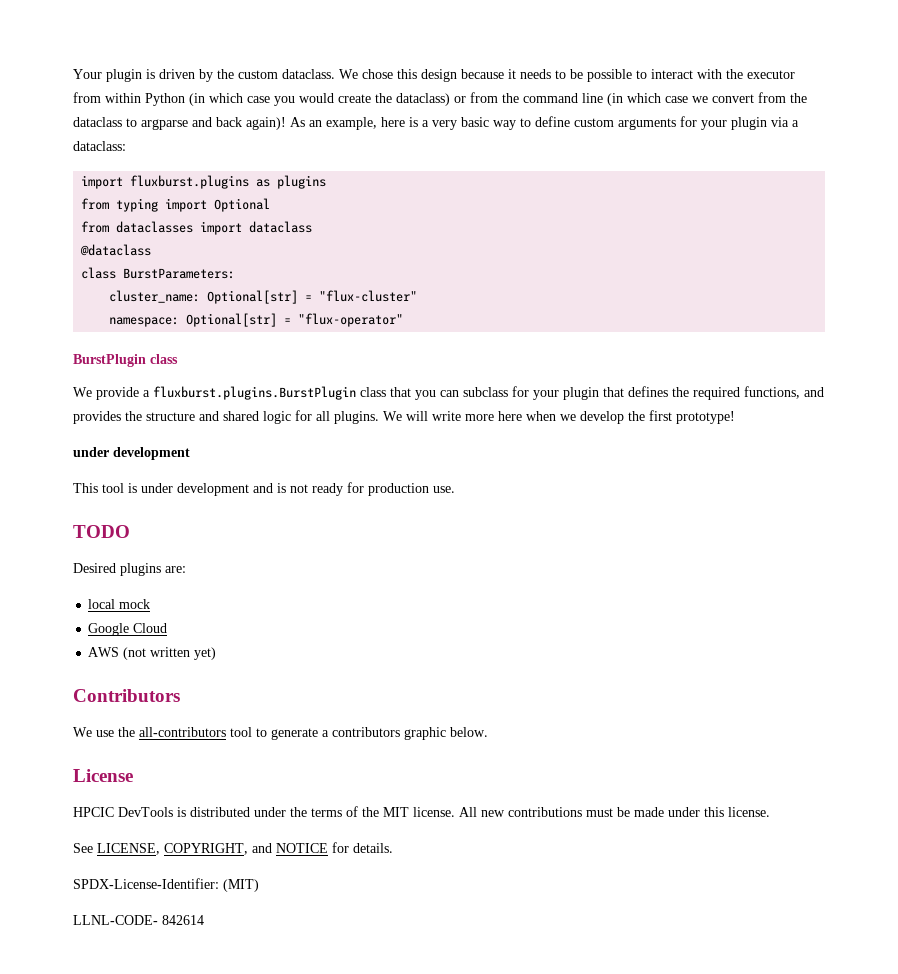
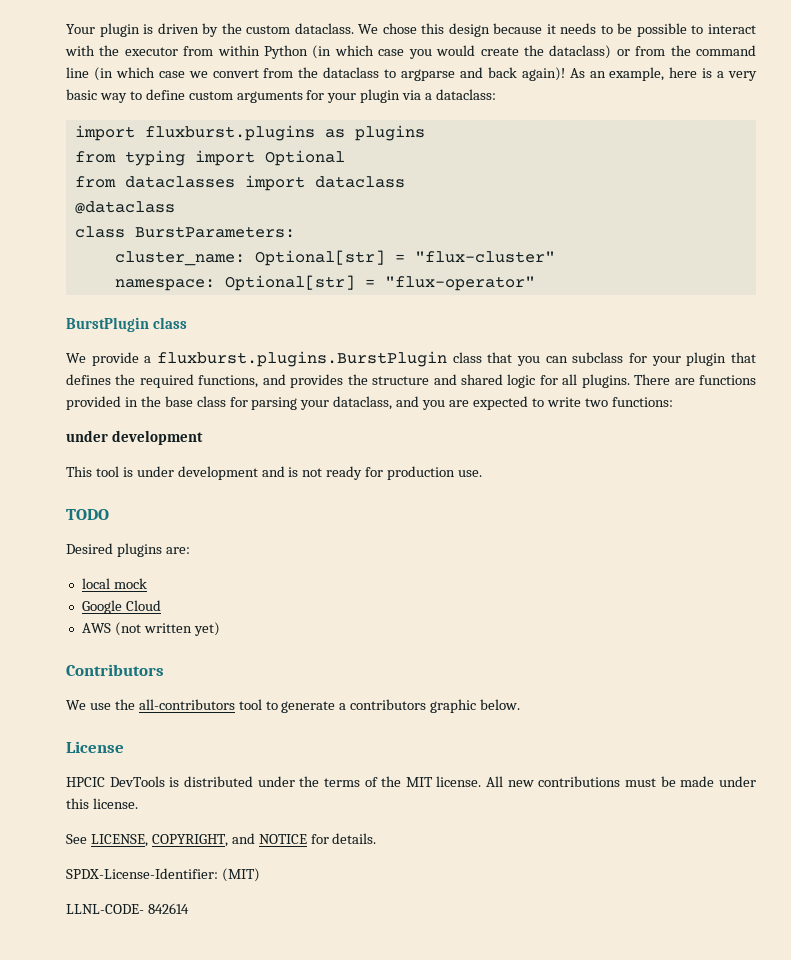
[383,410,735,424] We will write more here when we develop the first prototype! -> [634,374,756,385] [66,396,673,410] There are functions provided in the base class for parsing your dataclass, and you are expected to write two functions:

